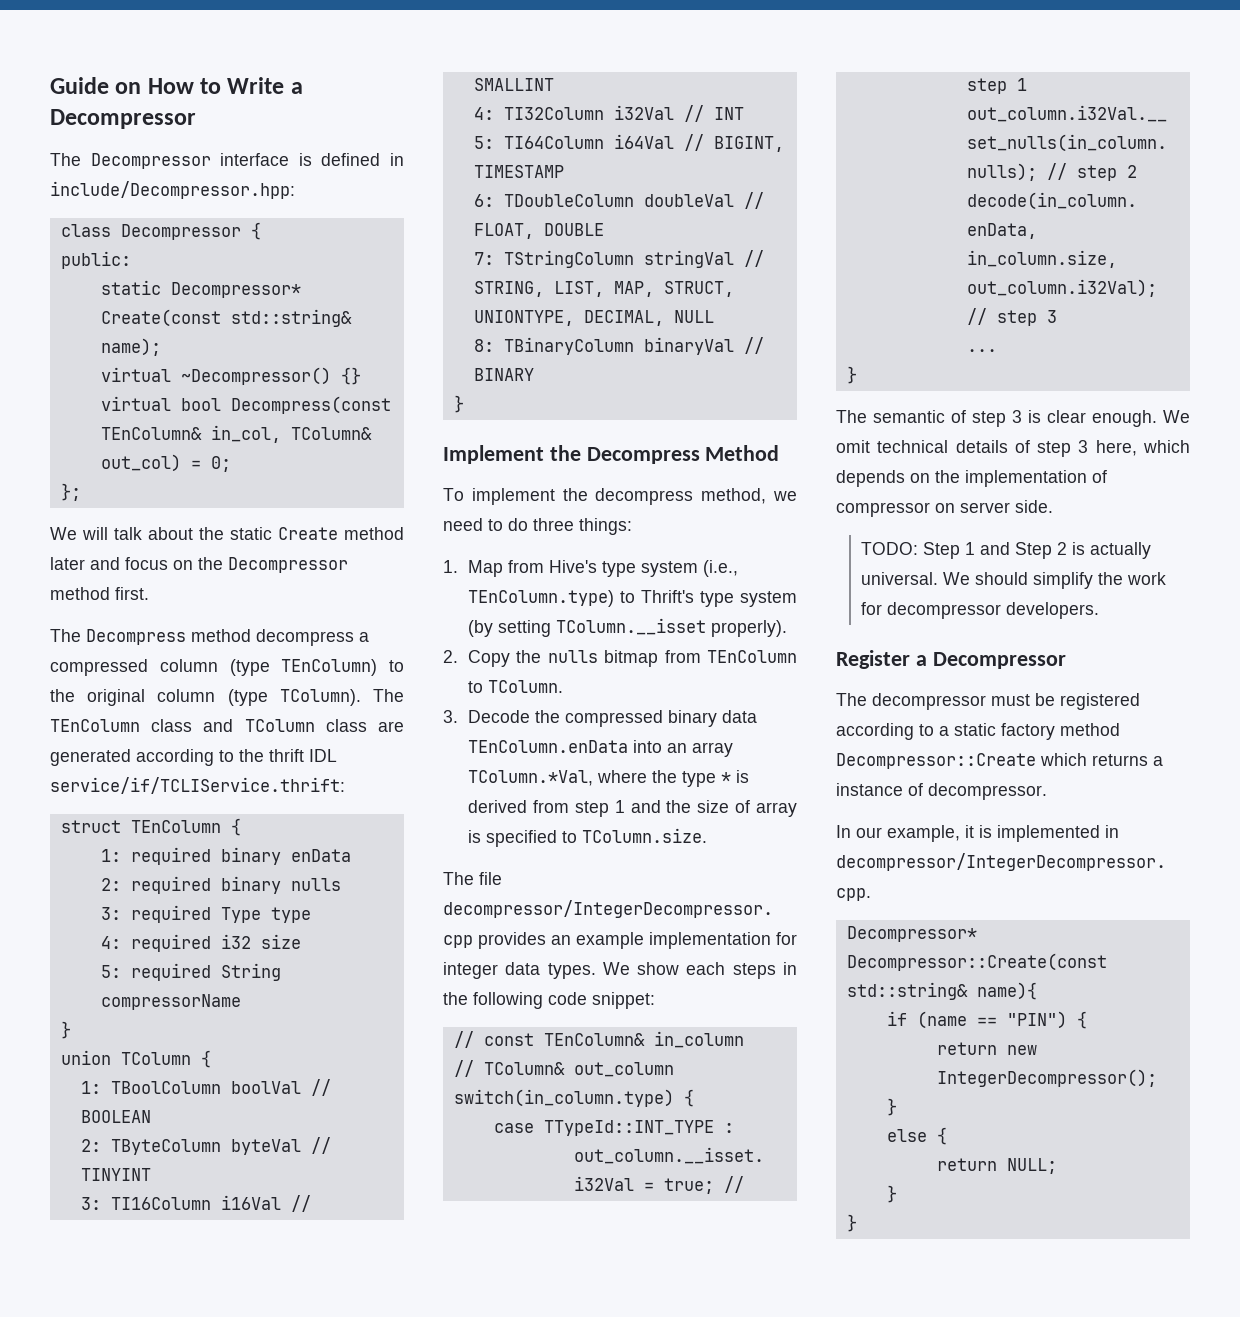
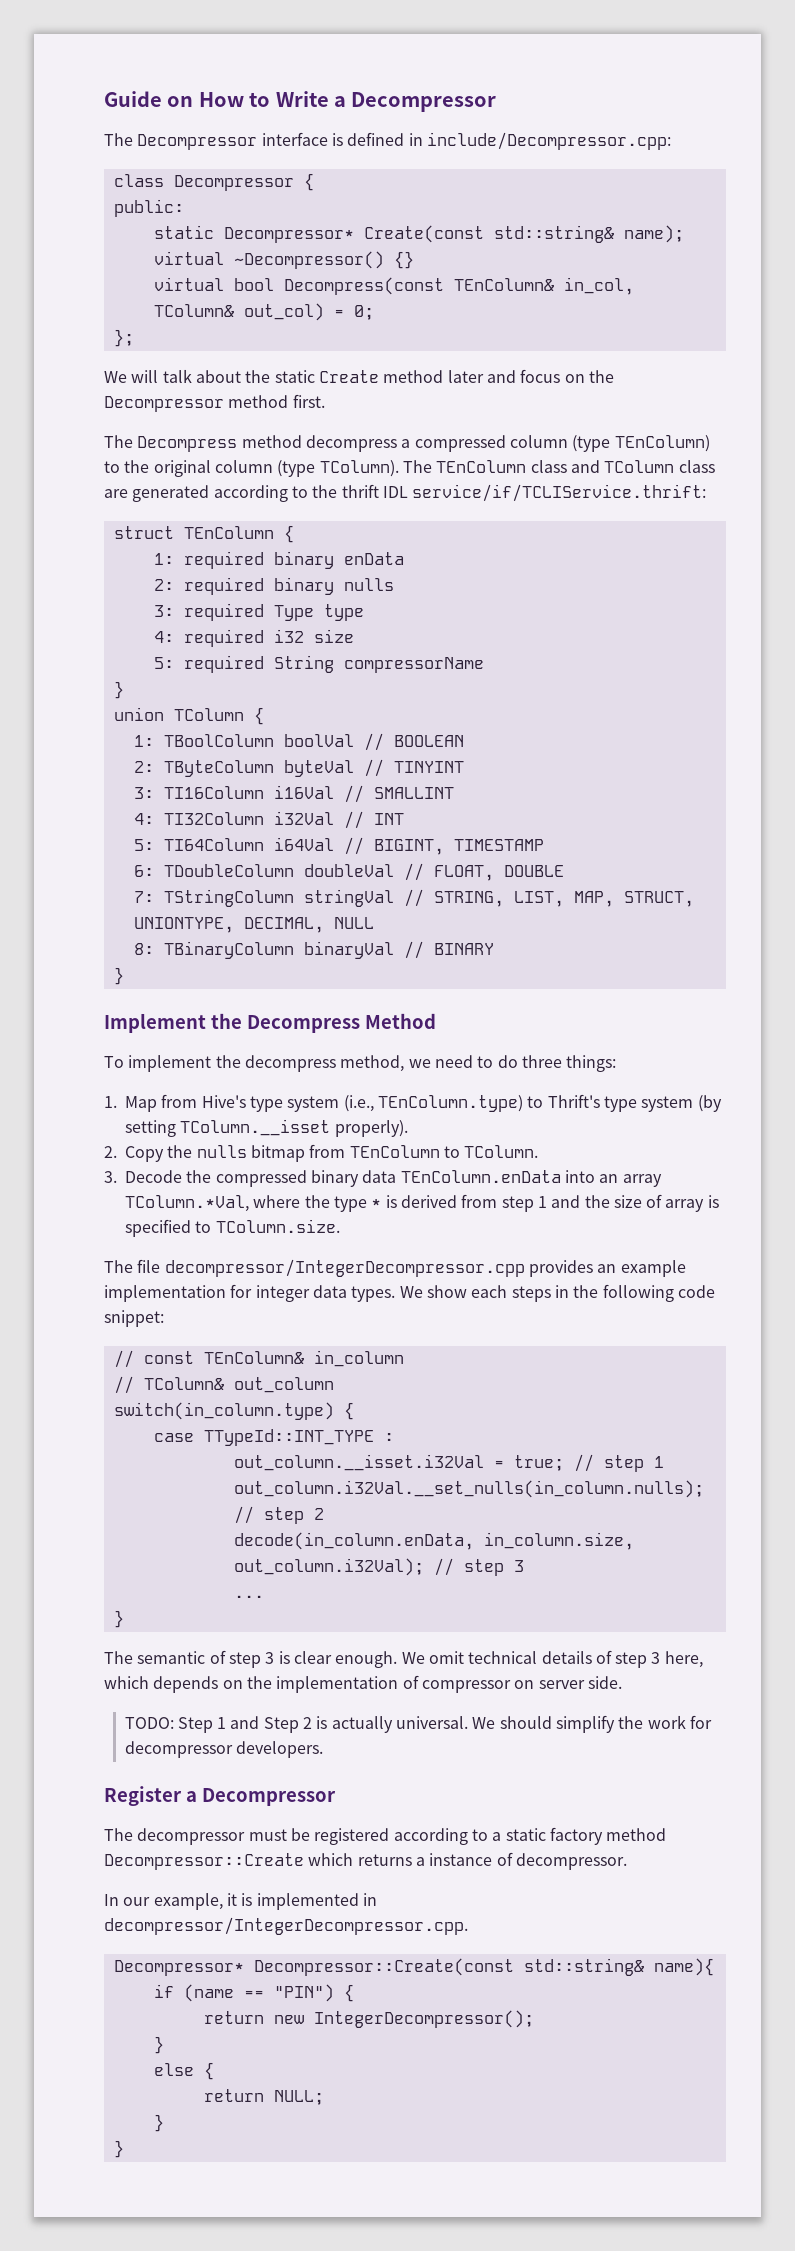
[50,181,295,199] include/Decompressor.hpp: -> [426,132,671,150] include/Decompressor.cpp:

